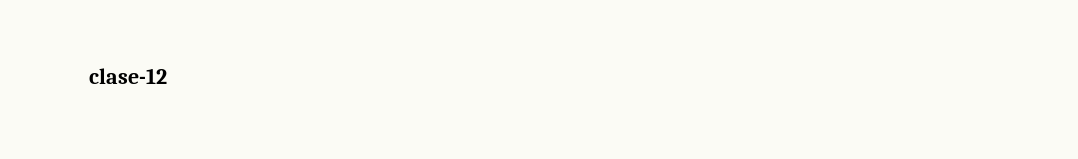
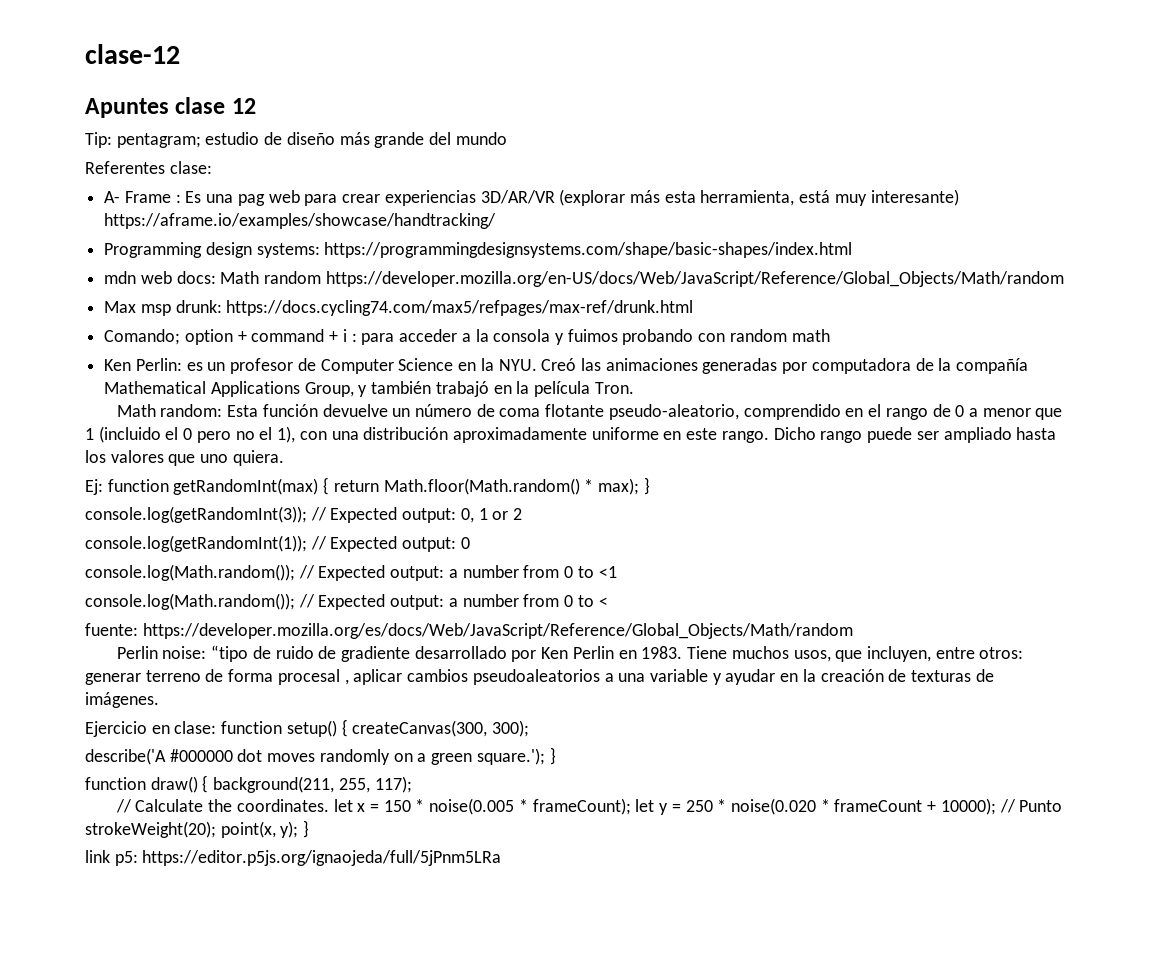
(167, 76) none -> [85,97,256,118] [85,132,507,148] [85,161,212,174] [104,189,959,206] [104,213,497,229] [104,242,853,258] [104,271,1064,287] [104,300,694,316] [104,329,830,345] [104,358,1029,374] [104,381,634,397] [116,404,1063,420] [85,426,1057,443] [85,450,284,466] [85,477,650,495] [85,506,523,523] [85,535,470,552] [85,564,617,581] [85,593,608,610] [85,623,853,639] [116,645,1024,662] [85,669,994,685] [85,692,159,708] [85,719,530,737] [85,747,556,765] [85,775,412,793] [115,798,1063,815] [85,820,310,838] [85,850,502,866] // Apuntes clase 12 // Tip: pentagram; estudio de diseño más grande del mundo // Referentes clase: // A- Frame : Es una pag web para crear experiencias 3D/AR/VR (explorar más esta herramienta, está muy interesante) https://aframe.io/examples/showcase/handtracking/ // Programming design systems: https://programmingdesignsystems.com/shape/basic-shapes/index.html // mdn web docs: Math random https://developer.mozilla.org/en-US/docs/Web/JavaScript/Reference/Global_Objects/Math/random // Max msp drunk: https://docs.cycling74.com/max5/refpages/max-ref/drunk.html // Comando; option + command + i : para acceder a la consola y fuimos probando con random math // Ken Perlin: es un profesor de Computer Science en la NYU. Creó las animaciones generadas por computadora de la compañía Mathematical Applications Group, y también trabajó en la película Tron. // Math random: Esta función devuelve un número de coma flotante pseudo-aleatorio, comprendido en el rango de 0 a menor que 1 (incluido el 0 pero no el 1), con una distribución aproximadamente uniforme en este rango. Dicho rango puede ser ampliado hasta los valores que uno quiera. // Ej: function getRandomInt(max) { return Math.floor(Math.random() * max); } // console.log(getRandomInt(3)); // Expected output: 0, 1 or 2 // console.log(getRandomInt(1)); // Expected output: 0 // console.log(Math.random()); // Expected output: a number from 0 to <1 // console.log(Math.random()); // Expected output: a number from 0 to < // fuente: https://developer.mozilla.org/es/docs/Web/JavaScript/Reference/Global_Objects/Math/random // Perlin noise: “tipo de ruido de gradiente desarrollado por Ken Perlin en 1983. Tiene muchos usos, que incluyen, entre otros: generar terreno de forma procesal , aplicar cambios pseudoaleatorios a una variable y ayudar en la creación de texturas de imágenes. // Ejercicio en clase: function setup() { createCanvas(300, 300); // describe('A #000000 dot moves randomly on a green square.'); } // function draw() { background(211, 255, 117); // // Calculate the coordinates. let x = 150 * noise(0.005 * frameCount); let y = 250 * noise(0.020 * frameCount + 10000); // Punto strokeWeight(20); point(x, y); } // link p5: https://editor.p5js.org/ignaojeda/full/5jPnm5LRa

